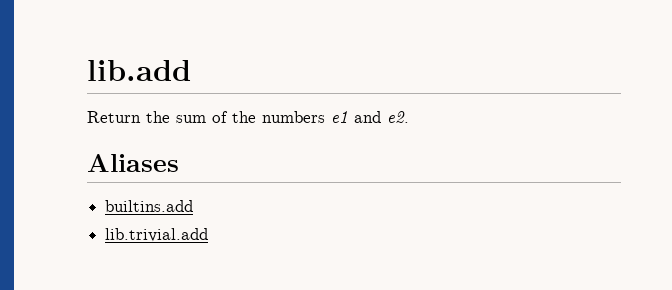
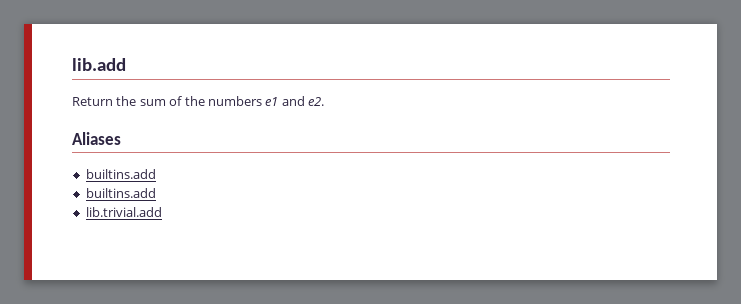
(194, 206) none -> [85,188,156,198] // builtins.add

